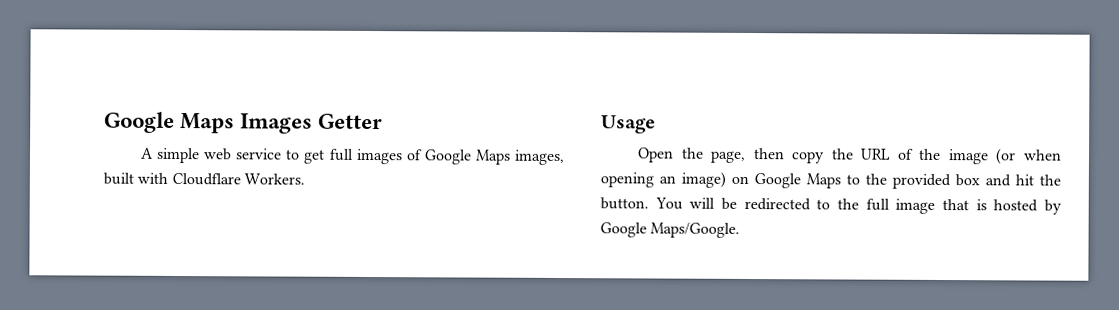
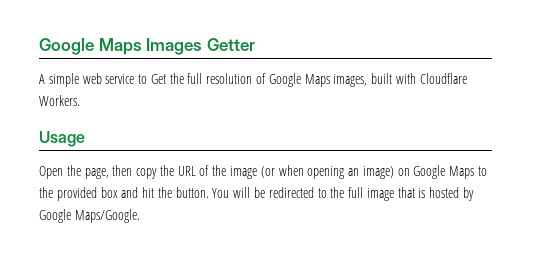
[303,148,403,165] get full images -> [150,73,253,84] Get the full resolution

